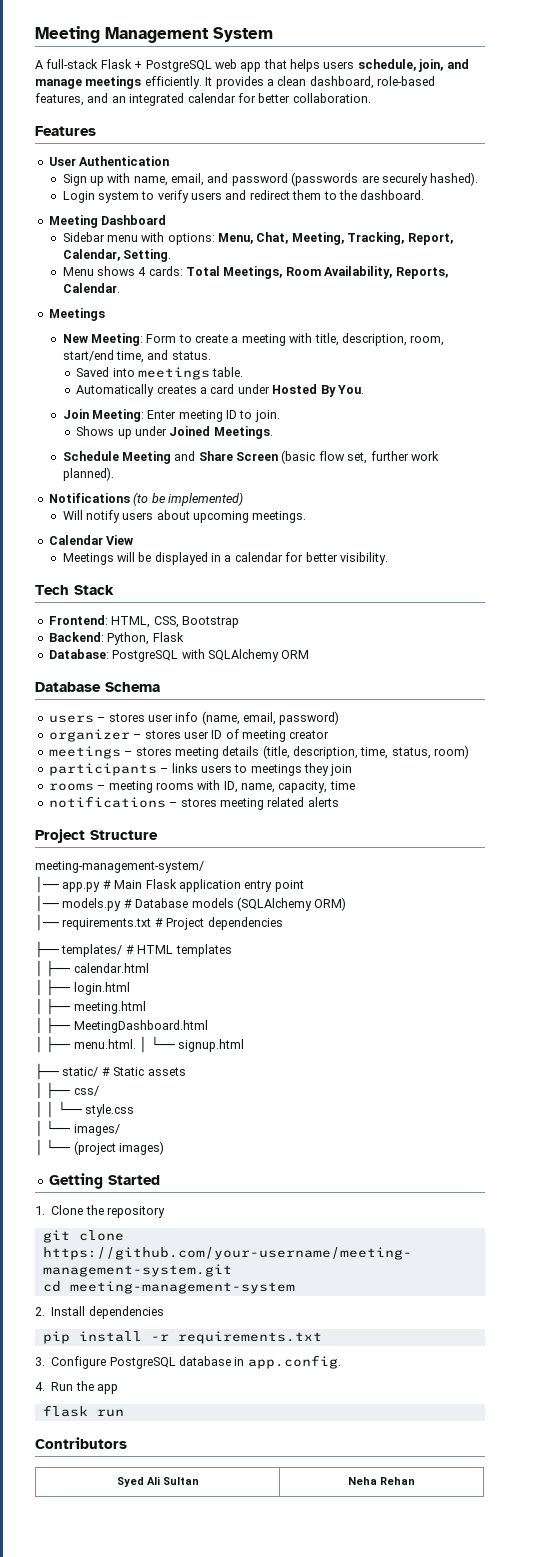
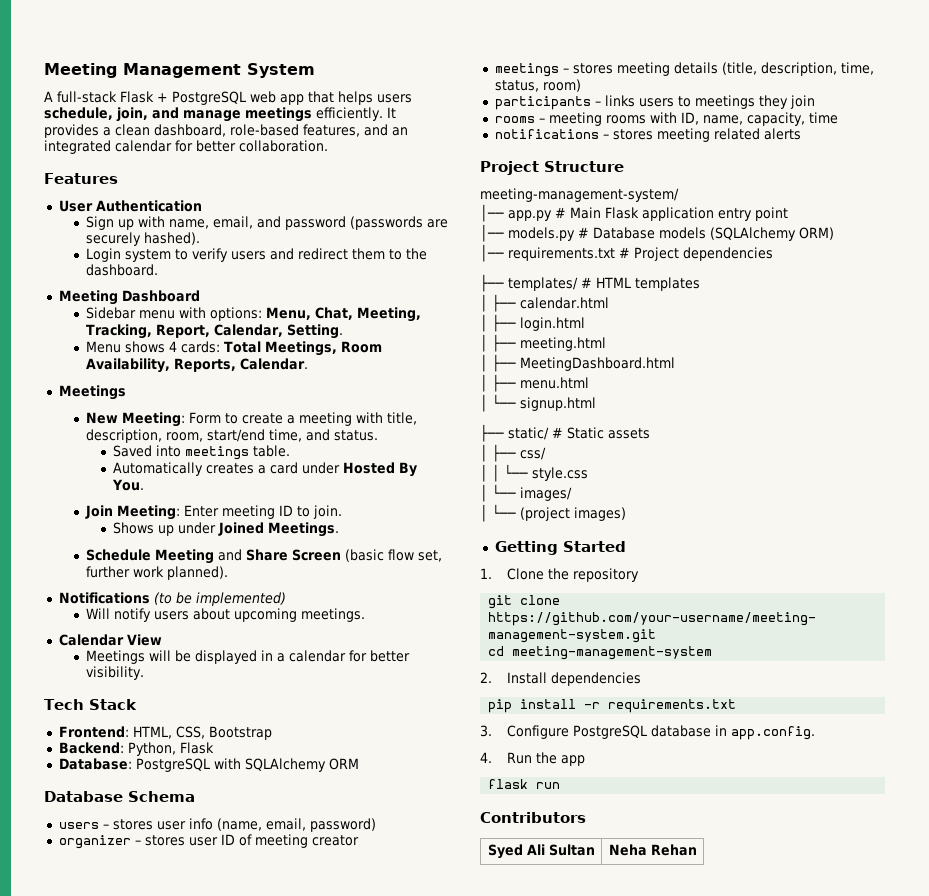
[73,1039,136,1049] menu.html. -> [520,377,589,389] menu.html //

